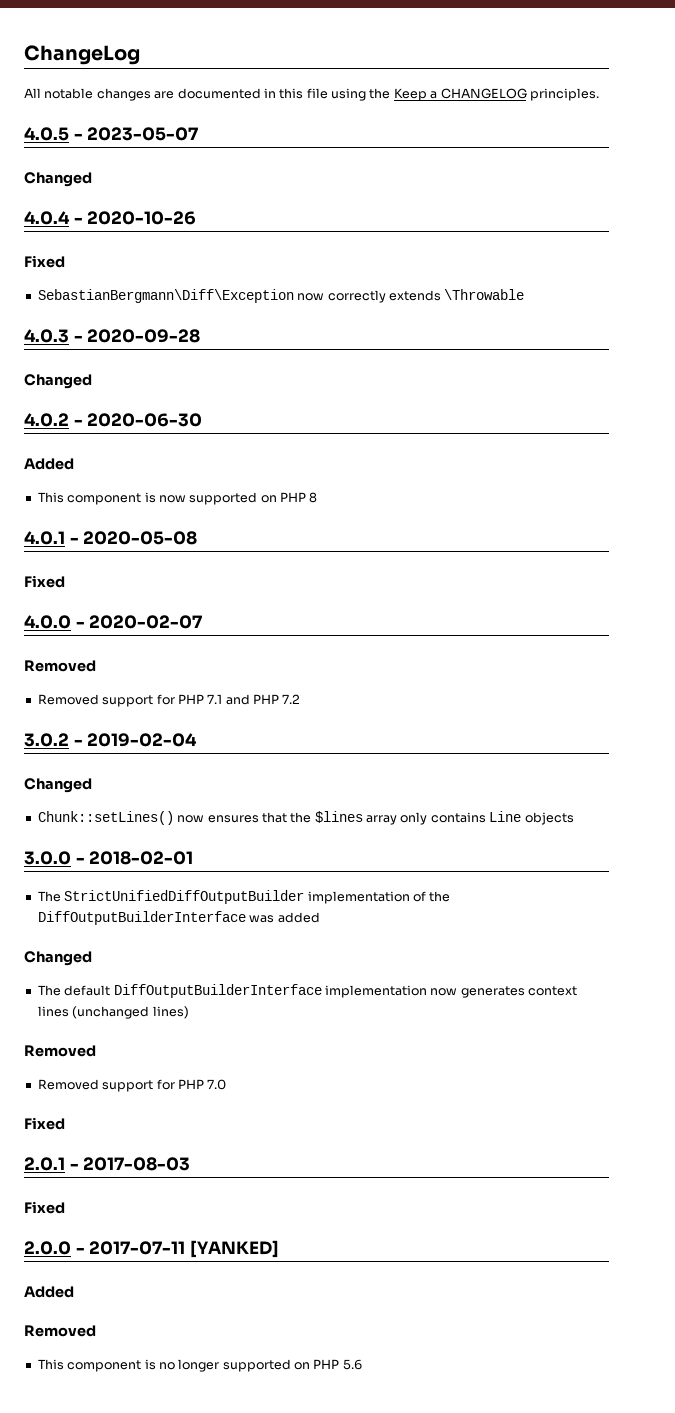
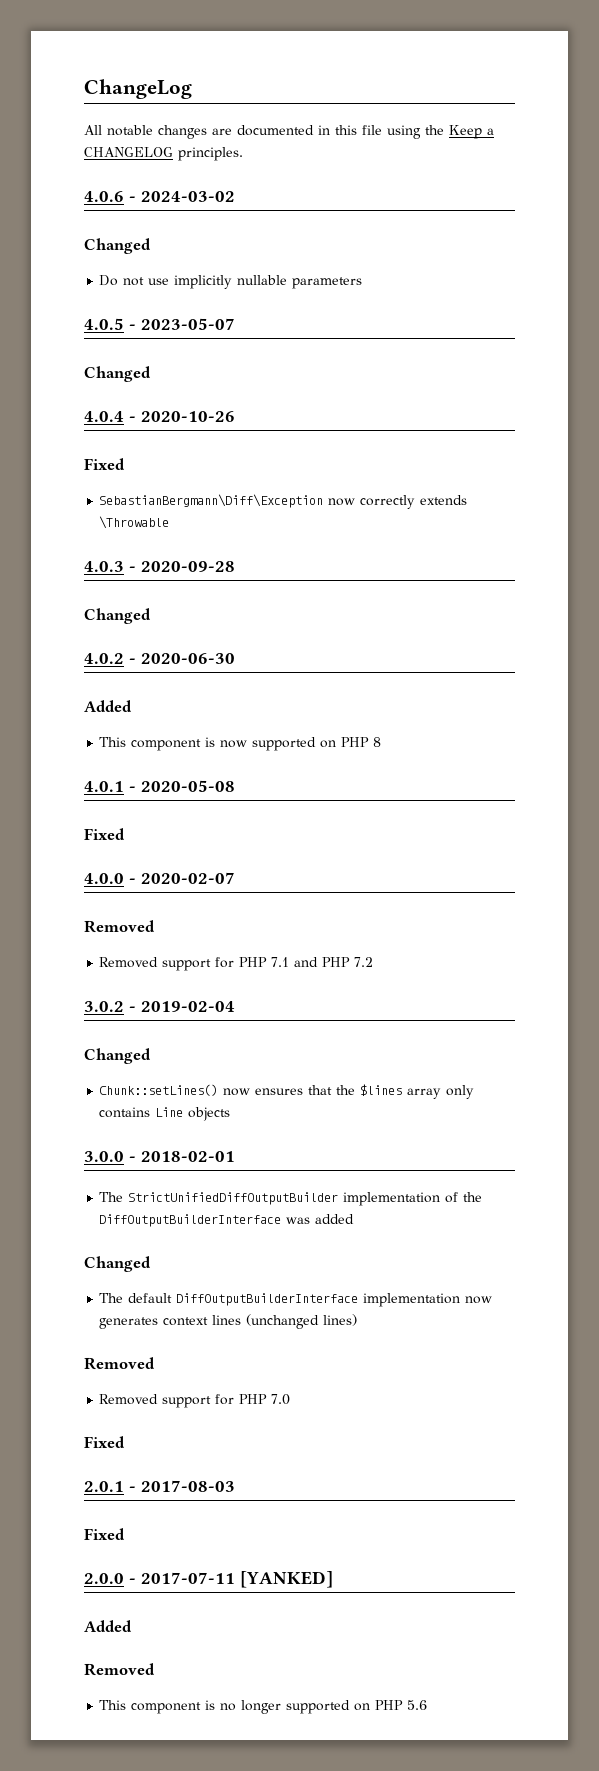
(599, 94) none -> [84,191,235,202] [84,238,151,254] [99,275,363,289] // 4.0.6 - 2024-03-02 // Changed // Do not use implicitly nullable parameters

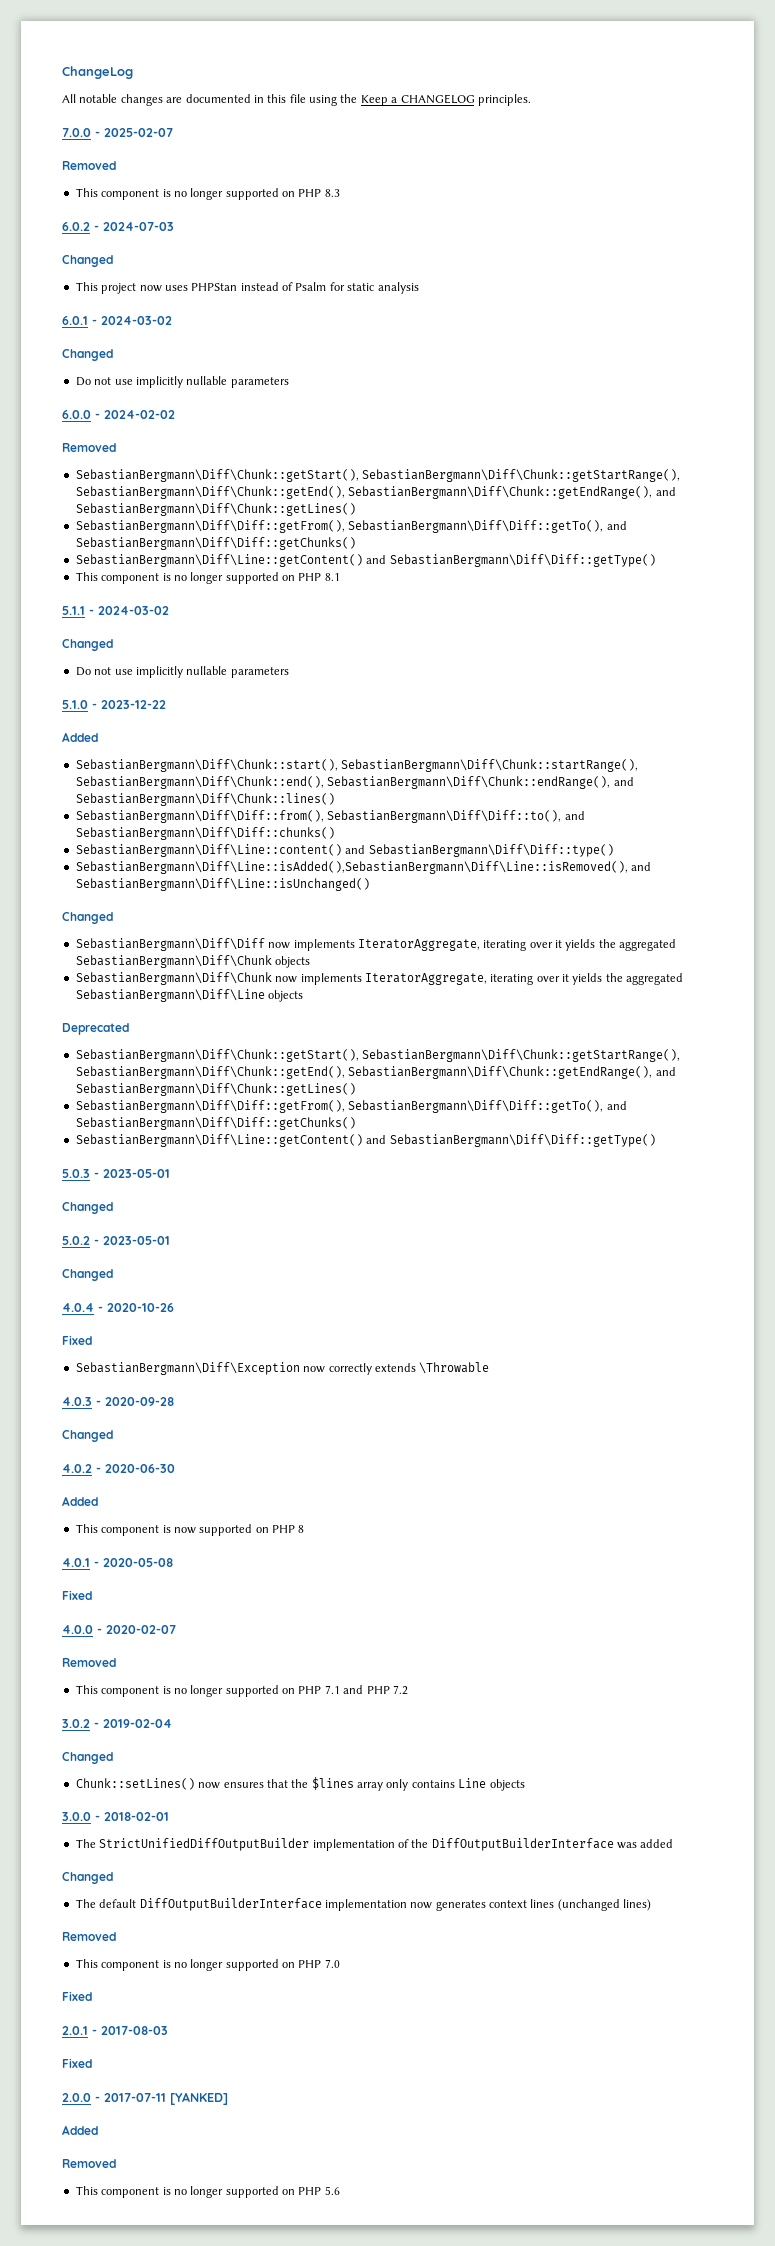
[84,191,235,202] [84,238,151,254] [99,275,363,289] [84,318,235,330] 4.0.6 - 2024-03-02 // Changed // Do not use implicitly nullable parameters // 4.0.5 - 2023-05-07 -> [62,128,173,137] [62,161,116,170] [75,188,340,200] [62,222,174,231] [62,255,113,267] [75,282,419,294] [62,316,172,325] [62,349,113,361] [75,376,289,388] [62,410,175,419] [62,443,116,452] [75,469,681,482] [75,486,676,499] [75,503,356,516] [75,520,627,533] [75,537,356,550] [75,554,656,567] [75,572,340,584] [62,606,169,615] [62,639,113,651] [75,666,289,678] [62,700,166,709] [62,732,98,742] [75,759,639,772] [75,776,634,789] [75,793,335,806] [75,810,585,823] [75,827,335,840] [75,844,614,857] [75,861,652,874] [75,878,370,891] [62,912,113,924] [75,938,677,951] [75,955,311,968] [75,972,684,985] [75,989,304,1002] [62,1023,129,1035] [75,1049,681,1062] [75,1066,676,1079] [75,1083,356,1096] [75,1100,627,1113] [75,1117,356,1130] [75,1134,656,1147] [62,1169,170,1178] [62,1202,113,1214] [62,1236,170,1245] 7.0.0 - 2025-02-07 // Removed // This component is no longer supported on PHP 8.3 // 6.0.2 - 2024-07-03 // Changed // This project now uses PHPStan instead of Psalm for static analysis // 6.0.1 - 2024-03-02 // Changed // Do not use implicitly nullable parameters // 6.0.0 - 2024-02-02 // Removed // SebastianBergmann\Diff\Chunk::getStart(), SebastianBergmann\Diff\Chunk::getStartRange(), SebastianBergmann\Diff\Chunk::getEnd(), SebastianBergmann\Diff\Chunk::getEndRange(), and SebastianBergmann\Diff\Chunk::getLines() // SebastianBergmann\Diff\Diff::getFrom(), SebastianBergmann\Diff\Diff::getTo(), and SebastianBergmann\Diff\Diff::getChunks() // SebastianBergmann\Diff\Line::getContent() and SebastianBergmann\Diff\Diff::getType() // This component is no longer supported on PHP 8.1 // 5.1.1 - 2024-03-02 // Changed // Do not use implicitly nullable parameters // 5.1.0 - 2023-12-22 // Added // SebastianBergmann\Diff\Chunk::start(), SebastianBergmann\Diff\Chunk::startRange(), SebastianBergmann\Diff\Chunk::end(), SebastianBergmann\Diff\Chunk::endRange(), and SebastianBergmann\Diff\Chunk::lines() // SebastianBergmann\Diff\Diff::from(), SebastianBergmann\Diff\Diff::to(), and SebastianBergmann\Diff\Diff::chunks() // SebastianBergmann\Diff\Line::content() and SebastianBergmann\Diff\Diff::type() // SebastianBergmann\Diff\Line::isAdded(),SebastianBergmann\Diff\Line::isRemoved(), and SebastianBergmann\Diff\Line::isUnchanged() // Changed // SebastianBergmann\Diff\Diff now implements IteratorAggregate, iterating over it yields the aggregated SebastianBergmann\Diff\Chunk objects // SebastianBergmann\Diff\Chunk now implements IteratorAggregate, iterating over it yields the aggregated SebastianBergmann\Diff\Line objects // Deprecated // SebastianBergmann\Diff\Chunk::getStart(), SebastianBergmann\Diff\Chunk::getStartRange(), SebastianBergmann\Diff\Chunk::getEnd(), SebastianBergmann\Diff\Chunk::getEndRange(), and SebastianBergmann\Diff\Chunk::getLines() // SebastianBergmann\Diff\Diff::getFrom(), SebastianBergmann\Diff\Diff::getTo(), and SebastianBergmann\Diff\Diff::getChunks() // SebastianBergmann\Diff\Line::getContent() and SebastianBergmann\Diff\Diff::getType() // 5.0.3 - 2023-05-01 // Changed // 5.0.2 - 2023-05-01
[99,957,235,971] Removed support for -> [75,1685,295,1697] This component is no longer supported on
[99,1394,235,1408] Removed support for -> [75,1959,295,1971] This component is no longer supported on

